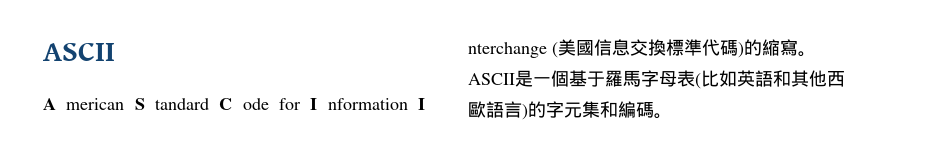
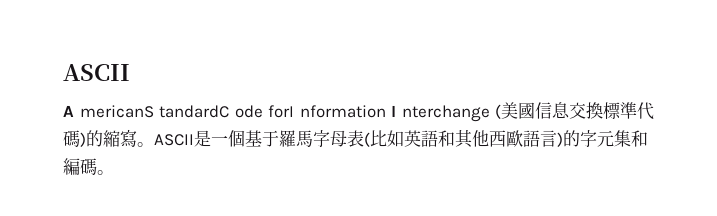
[66,98,318,110] merican S tandard C ode for I -> [79,105,294,118] mericanS tandardC ode forI

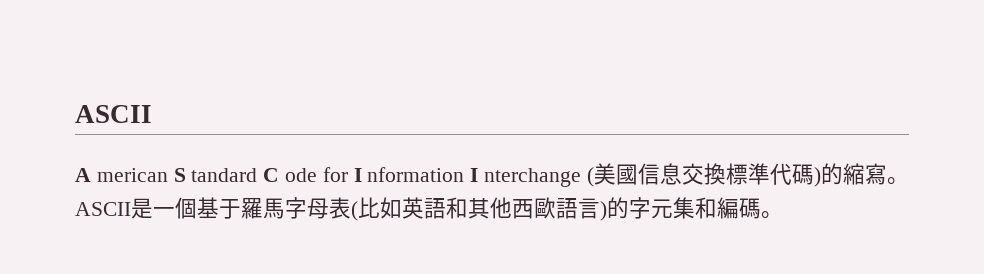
[79,105,294,118] mericanS tandardC ode forI -> [96,167,362,182] merican S tandard C ode for I

